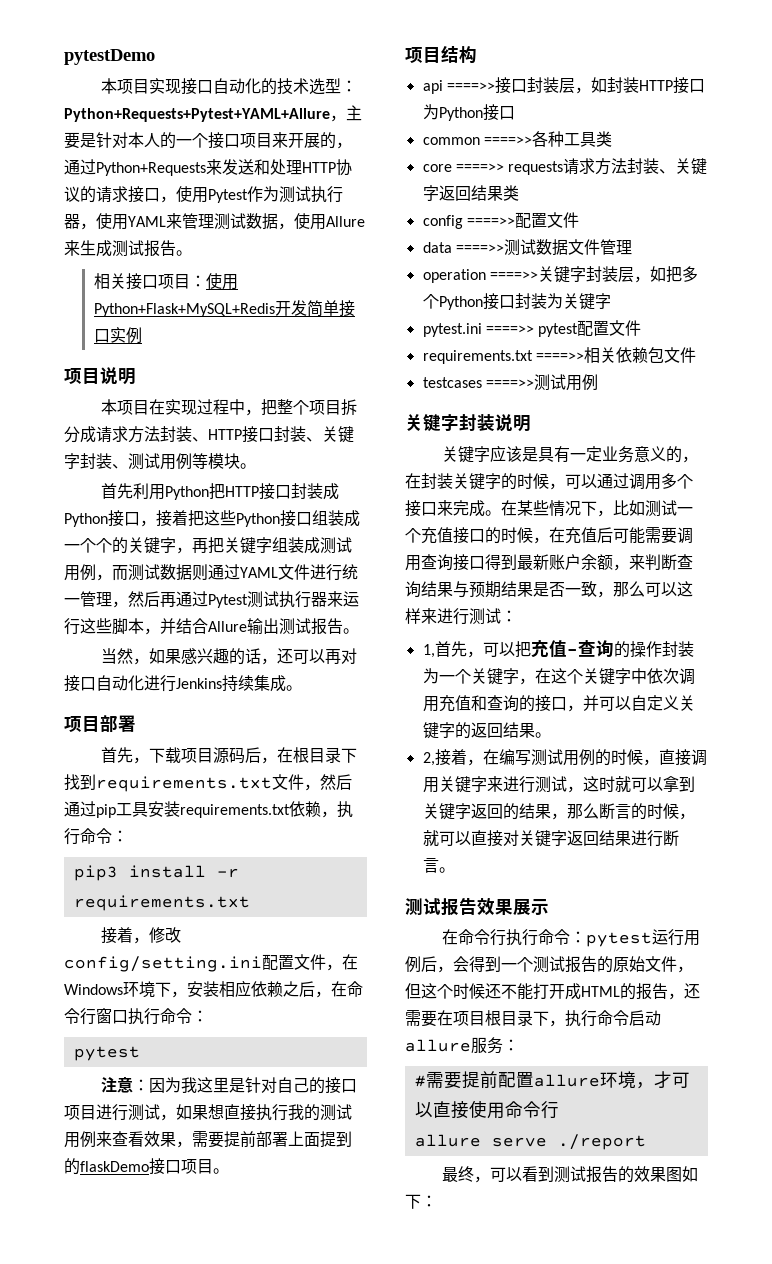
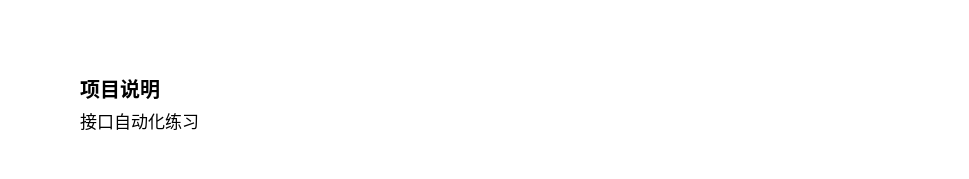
[64,49,155,65] [101,78,358,95] [64,105,362,122] [64,132,352,149] [64,159,352,176] [64,186,343,203] [64,213,365,230] [64,240,192,257] [93,273,238,290] [93,300,355,317] [93,327,142,344] [64,367,136,385] [101,399,358,416] [64,426,354,443] [64,453,256,470] [101,483,340,500] [64,510,360,527] [64,537,352,554] [64,564,358,581] [64,591,359,608] [64,618,359,635] [101,648,358,665] [64,675,302,692] [64,715,136,733] [101,747,358,764] [64,774,352,792] [64,801,353,818] [64,828,128,845] [73,865,239,881] [73,895,250,911] [101,927,182,944] [64,954,358,972] [64,980,363,998] [64,1008,208,1025] [73,1046,140,1061] [101,1077,358,1094] [64,1104,352,1121] [64,1131,352,1148] [64,1158,229,1175] [405,45,477,64] [422,77,705,94] [422,104,515,121] [422,131,612,147] [422,158,708,175] [422,185,519,201] [422,212,579,229] [422,239,632,256] [422,266,698,283] [422,293,611,310] [422,320,642,337] [422,347,696,364] [422,374,598,391] [405,414,531,432] [442,445,699,463] [405,473,693,490] [405,500,693,517] [405,527,693,544] [405,554,693,571] [405,581,693,598] [405,608,517,625] [422,640,694,658] [422,668,695,685] [422,695,695,712] [422,722,551,739] [422,749,707,766] [422,776,695,793] [422,803,695,820] [422,830,679,847] [422,858,455,873] [405,897,549,916] [442,929,701,947] [405,956,693,973] [405,983,700,1000] [405,1010,661,1027] [405,1037,519,1054] [414,1071,690,1089] [414,1100,559,1119] [414,1134,646,1150] [442,1166,699,1183] [405,1194,437,1209] pytestDemo // 本项目实现接口自动化的技术选型：Python+Requests+Pytest+YAML+Allure，主要是针对本人的一个接口项目来开展的，通过Python+Requests来发送和处理HTTP协议的请求接口，使用Pytest作为测试执行器，使用YAML来管理测试数据，使用Allure来生成测试报告。 // 相关接口项目：使用Python+Flask+MySQL+Redis开发简单接口实例 // 项目说明 // 本项目在实现过程中，把整个项目拆分成请求方法封装、HTTP接口封装、关键字封装、测试用例等模块。 // 首先利用Python把HTTP接口封装成Python接口，接着把这些Python接口组装成一个个的关键字，再把关键字组装成测试用例，而测试数据则通过YAML文件进行统一管理，然后再通过Pytest测试执行器来运行这些脚本，并结合Allure输出测试报告。 // 当然，如果感兴趣的话，还可以再对接口自动化进行Jenkins持续集成。 // 项目部署 // 首先，下载项目源码后，在根目录下找到requirements.txt文件，然后通过pip工具安装requirements.txt依赖，执行命令： // pip3 install -r requirements.txt // 接着，修改config/setting.ini配置文件，在Windows环境下，安装相应依赖之后，在命令行窗口执行命令： // pytest // 注意：因为我这里是针对自己的接口项目进行测试，如果想直接执行我的测试用例来查看效果，需要提前部署上面提到的flaskDemo接口项目。 // 项目结构 // api ====>>接口封装层，如封装HTTP接口为Python接口 // common ====>>各种工具类 // core ====>> requests请求方法封装、关键字返回结果类 // config ====>>配置文件 // data ====>>测试数据文件管理 // operation ====>>关键字封装层，如把多个Python接口封装为关键字 // pytest.ini ====>> pytest配置文件 // requirements.txt ====>>相关依赖包文件 // testcases ====>>测试用例 // 关键字封装说明 // 关键字应该是具有一定业务意义的，在封装关键字的时候，可以通过调用多个接口来完成。在某些情况下，比如测试一个充值接口的时候，在充值后可能需要调用查询接口得到最新账户余额，来判断查询结果与预期结果是否一致，那么可以这样来进行测试： // 1,首先，可以把充值-查询的操作封装为一个关键字，在这个关键字中依次调用充值和查询的接口，并可以自定义关键字的返回结果。 // 2,接着，在编写测试用例的时候，直接调用关键字来进行测试，这时就可以拿到关键字返回的结果，那么断言的时候，就可以直接对关键字返回结果进行断言。 // 测试报告效果展示 // 在命令行执行命令：pytest运行用例后，会得到一个测试报告的原始文件，但这个时候还不能打开成HTML的报告，还需要在项目根目录下，执行命令启动allure服务： // #需要提前配置allure环境，才可以直接使用命令行 // allure serve ./report // 最终，可以看到测试报告的效果图如下： -> [80,79,160,100] [80,113,199,131] 项目说明 // 接口自动化练习

